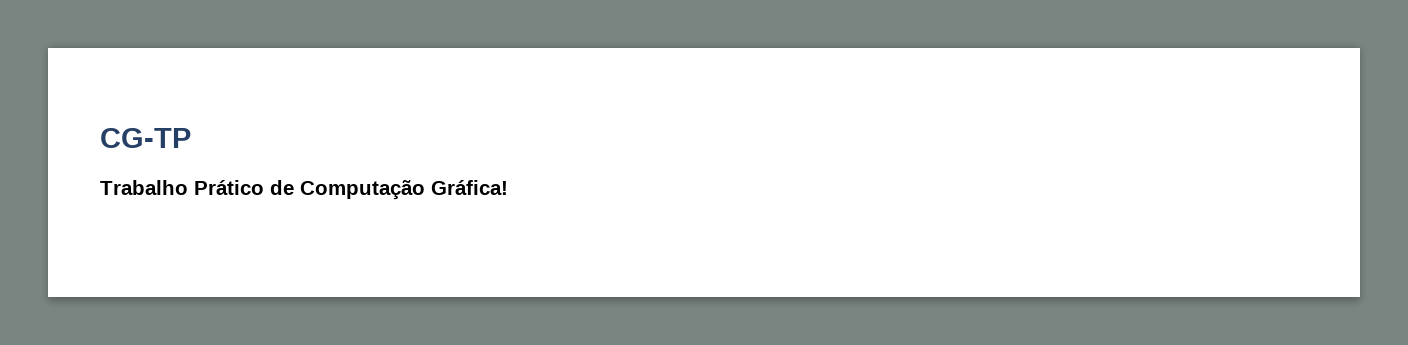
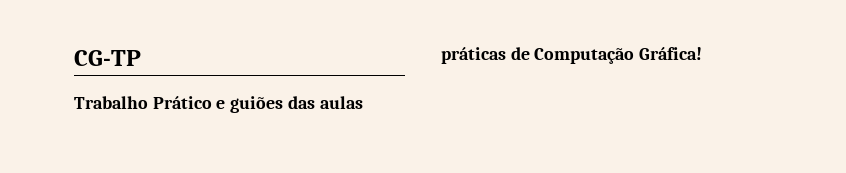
(264, 187) none -> [216,96,363,113] [441,47,506,64] e guiões das aulas práticas

